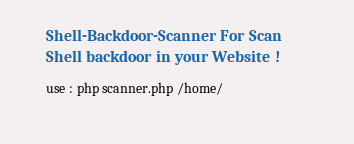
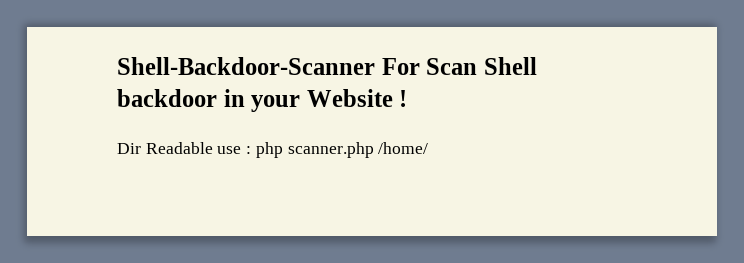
(280, 56) none -> [117,142,213,154] Dir Readable

